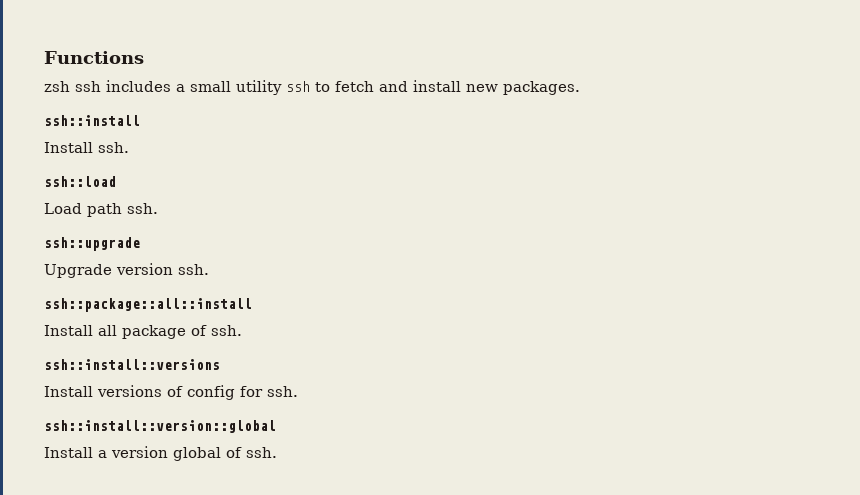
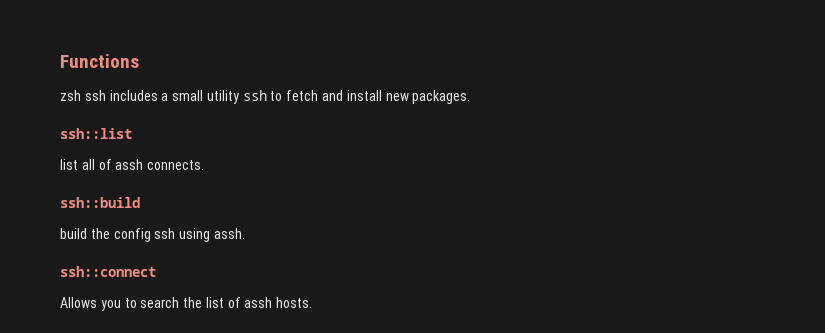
[44,115,140,126] [44,142,129,153] [44,176,116,187] [44,203,158,217] [44,237,140,251] [44,263,209,278] [44,298,252,312] [44,325,242,339] [44,359,220,370] [44,385,298,400] [44,420,276,433] [44,446,277,461] ssh::install // Install ssh. // ssh::load // Load path ssh. // ssh::upgrade // Upgrade version ssh. // ssh::package::all::install // Install all package of ssh. // ssh::install::versions // Install versions of config for ssh. // ssh::install::version::global // Install a version global of ssh. -> [60,128,132,139] [60,159,205,170] [60,197,140,208] [60,228,245,242] [60,266,156,277] [60,297,313,311] ssh::list // list all of assh connects. // ssh::build // build the config ssh using assh. // ssh::connect // Allows you to search the list of assh hosts.

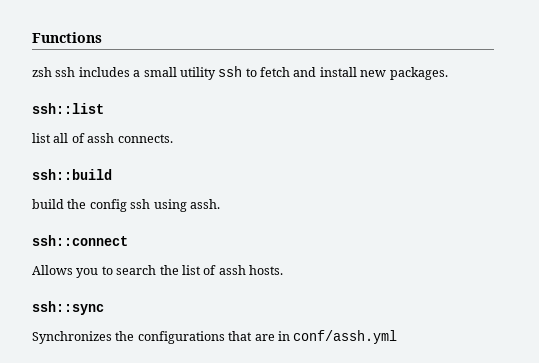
(313, 302) none -> [32,301,104,315] [32,330,398,344] // ssh::sync // Synchronizes the configurations that are in conf/assh.yml

